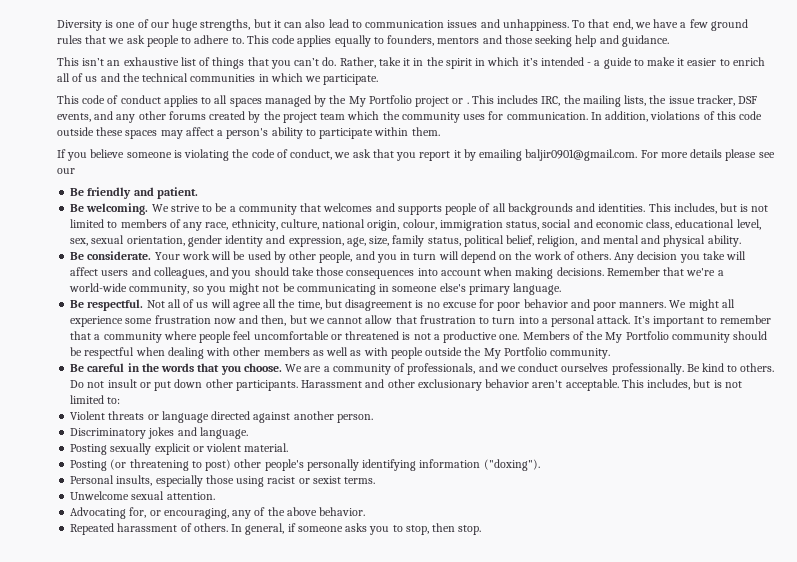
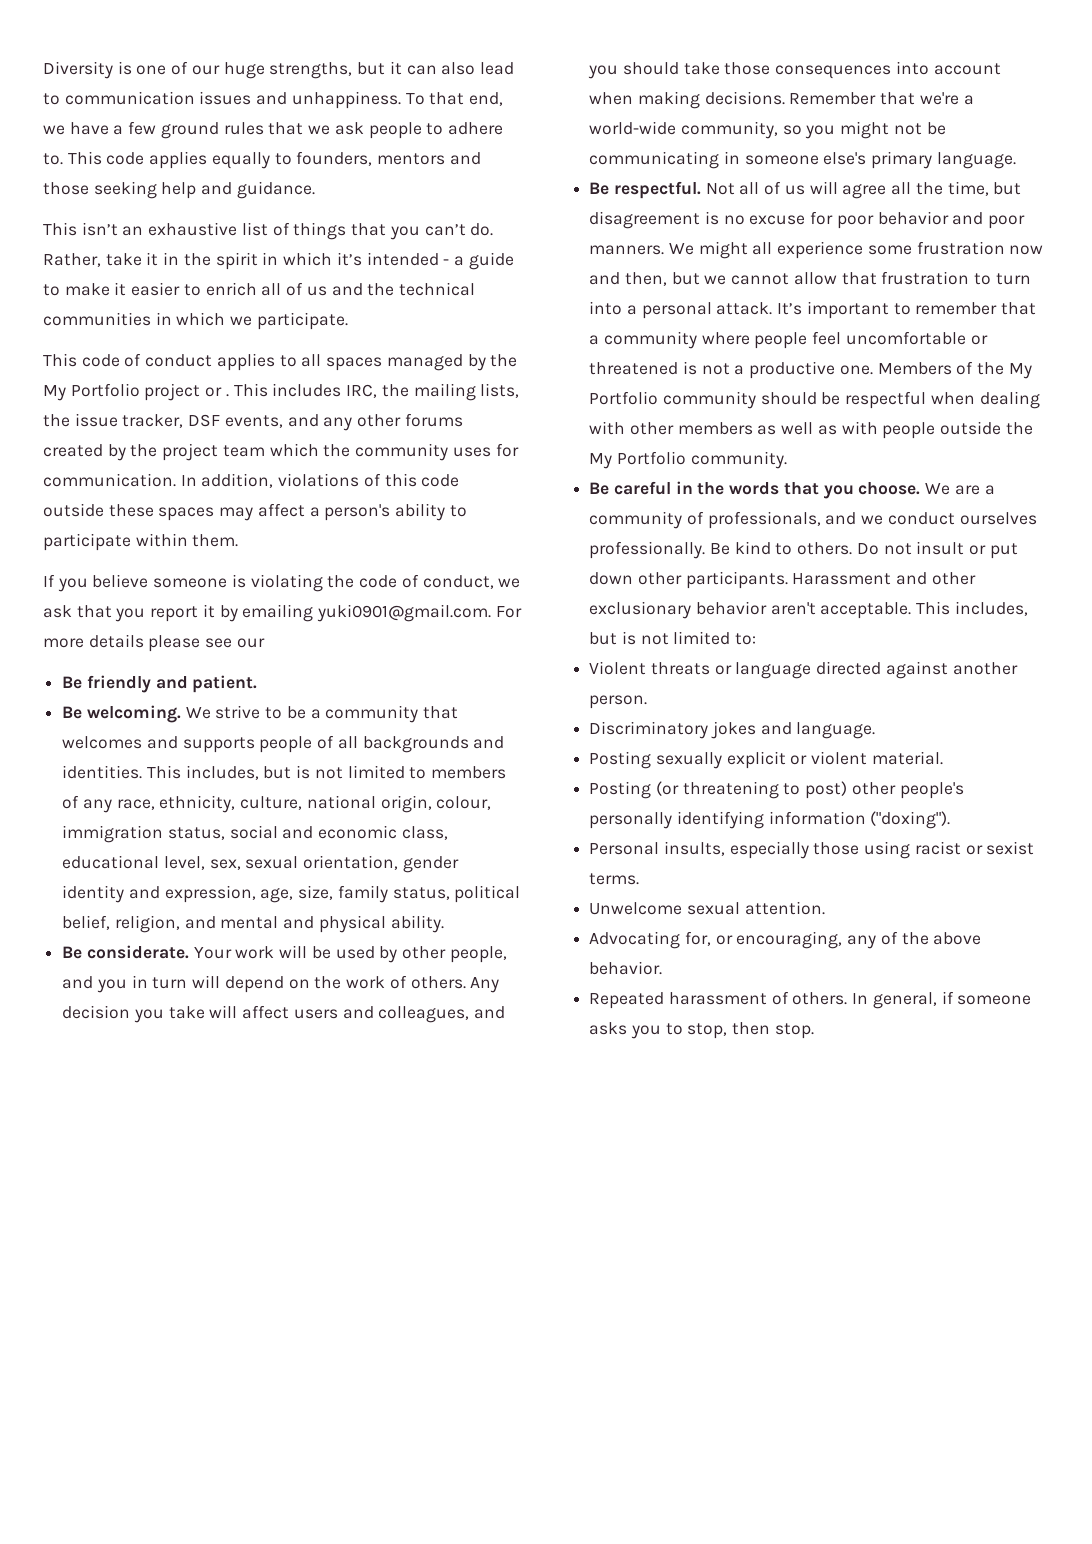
[525,149,638,161] baljir0901@gmail.com. -> [317,604,492,622] yuki0901@gmail.com.

